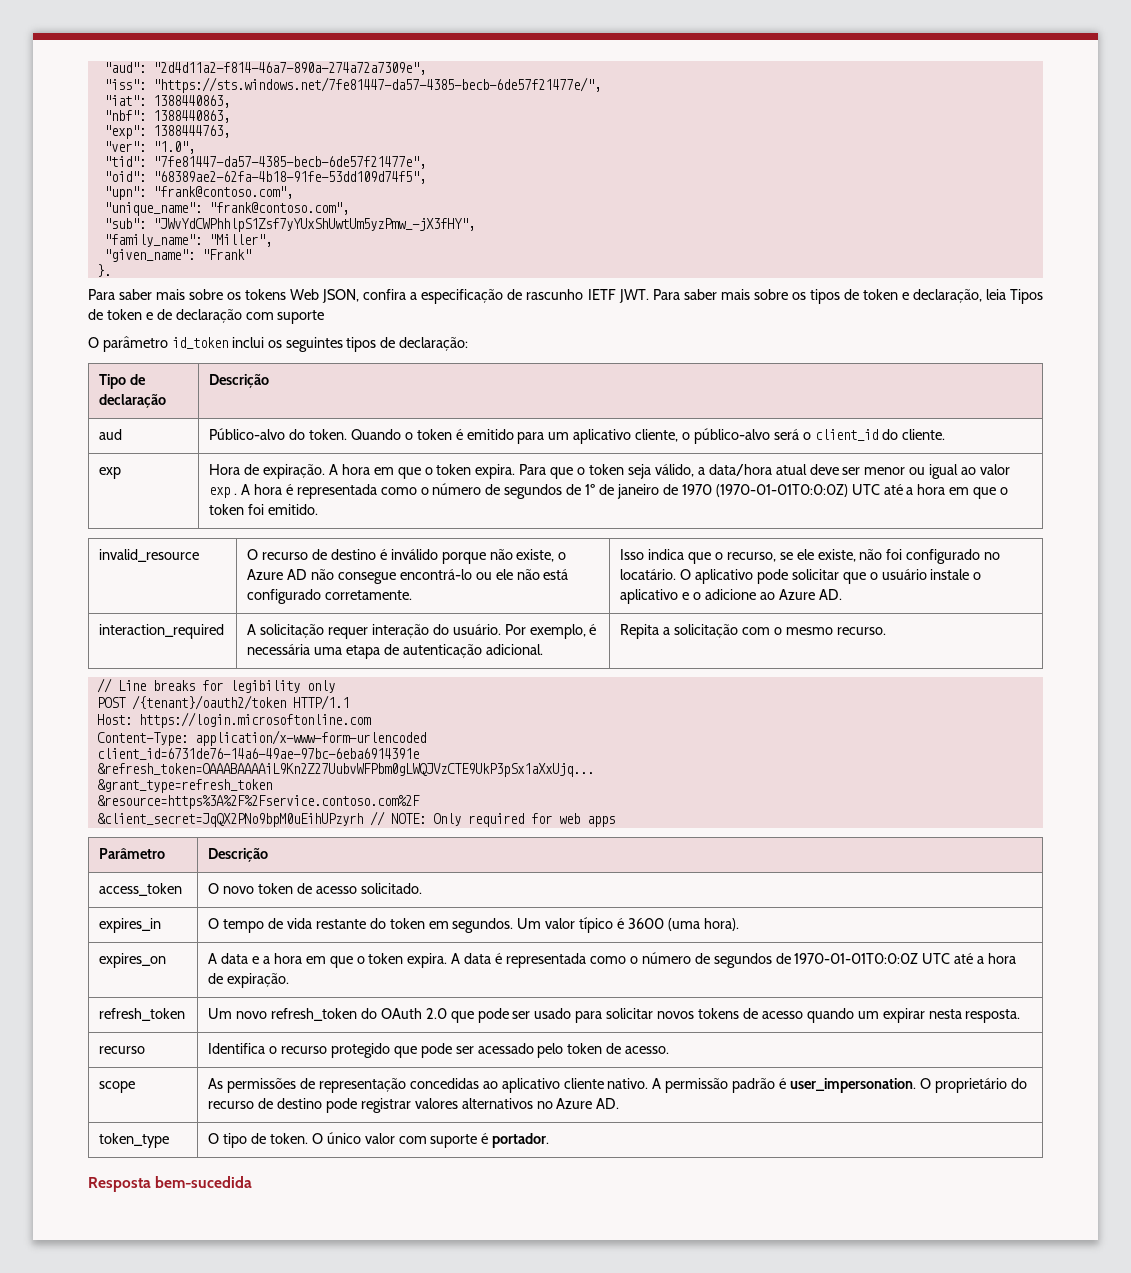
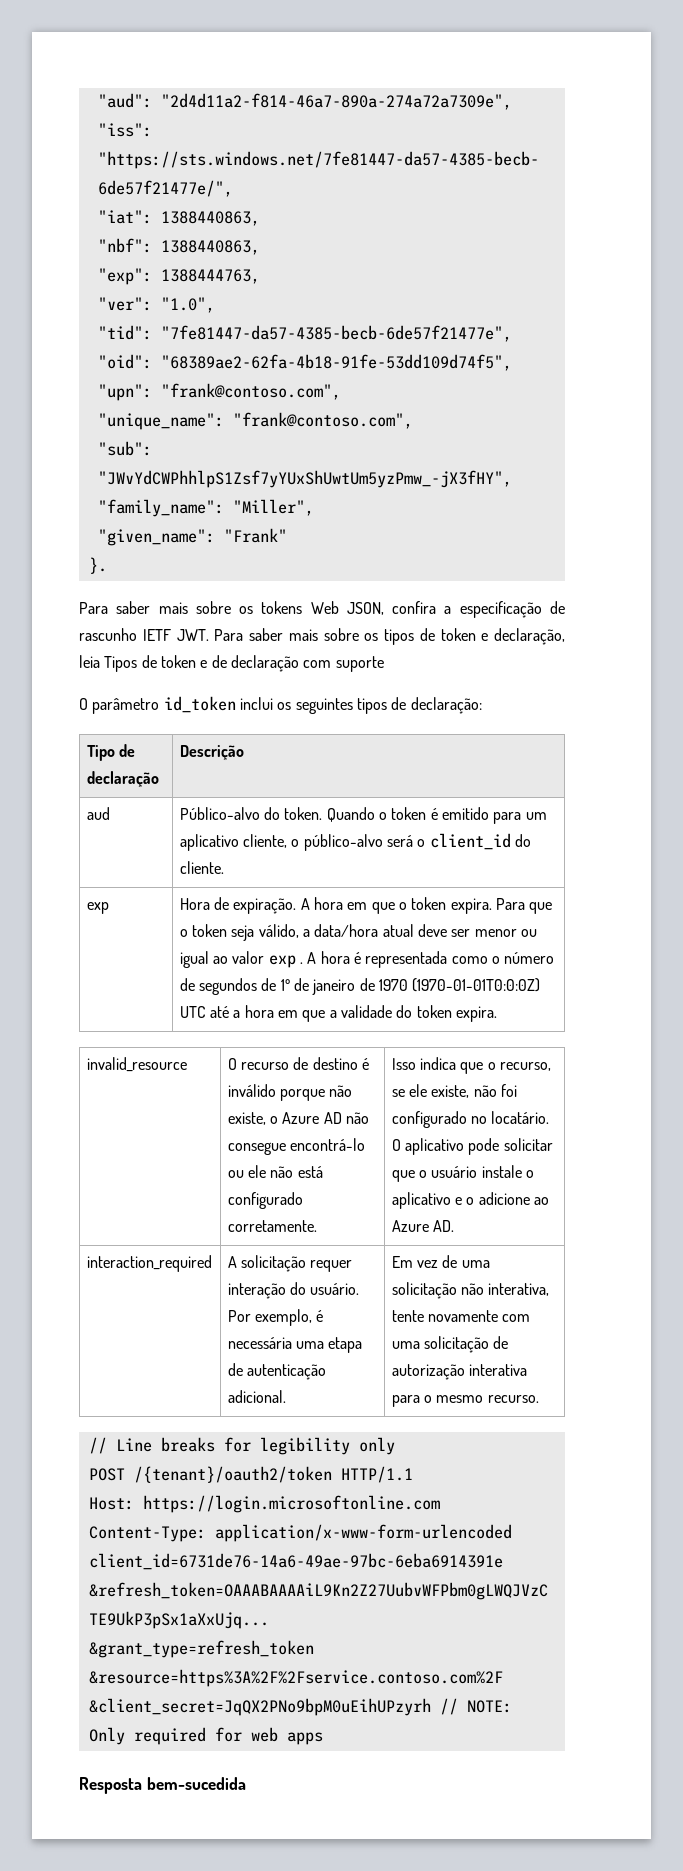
[1000,487,1009,495] [209,504,318,515] o token foi emitido. -> [329,1005,497,1022] a validade do token expira.
[620,624,770,639] Repita a solicitação com -> [391,1255,490,1268] [391,1282,550,1299] [391,1310,531,1322] [391,1336,509,1353] [391,1364,528,1380] [391,1395,420,1407] Em vez de uma solicitação não interativa, tente novamente com uma solicitação de autorização interativa para
[99,848,166,859] [208,848,269,862] [99,883,183,896] [208,883,422,894] [99,918,162,933] [208,917,739,933] [99,953,167,968] [208,952,1017,968] [208,973,290,988] [99,1008,186,1021] [208,1008,1021,1023] [99,1046,146,1054] [208,1043,670,1058] [99,1081,136,1093] [208,1078,1027,1093] [208,1098,620,1113] [99,1133,170,1148] [208,1132,550,1148] // Parâmetro | Descrição // access_token | O novo token de acesso solicitado. // expires_in | O tempo de vida restante do token em segundos. Um valor típico é 3600 (uma hora). // expires_on | A data e a hora em que o token expira. A data é representada como o número de segundos de 1970-01-01T0:0:0Z UTC até a hora de expiração. // refresh_token | Um novo refresh_token do OAuth 2.0 que pode ser usado para solicitar novos tokens de acesso quando um expirar nesta resposta. // recurso | Identifica o recurso protegido que pode ser acessado pelo token de acesso. // scope | As permissões de representação concedidas ao aplicativo cliente nativo. A permissão padrão é user_impersonation. O proprietário do recurso de destino pode registrar valores alternativos no Azure AD. // token_type | O tipo de token. O único valor com suporte é portador. -> (323, 1738) none

